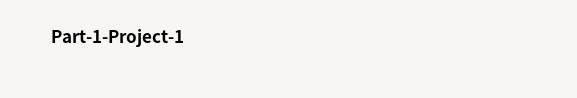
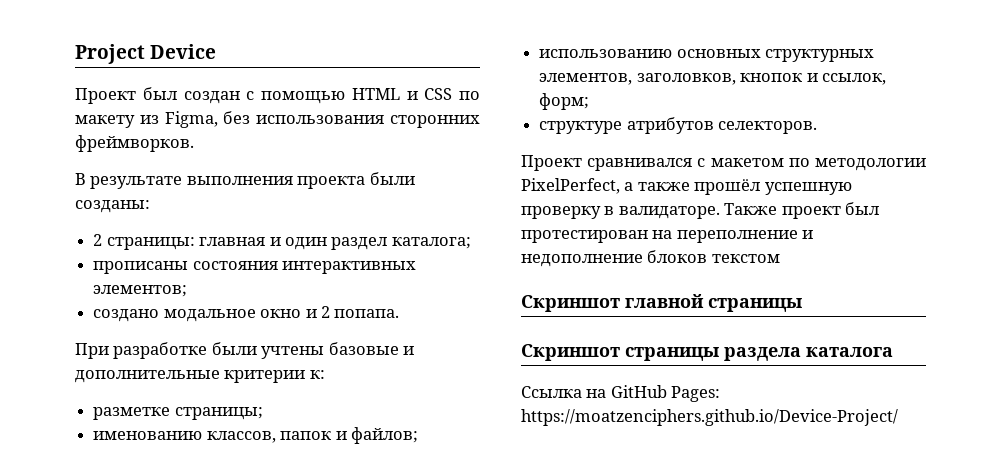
[51,29,184,47] Part-1-Project-1 -> [75,44,217,64] [75,87,480,104] [75,111,481,128] [75,135,194,152] [75,172,415,189] [75,200,150,213] [93,234,471,250] [93,261,417,274] [93,285,188,297] [93,306,400,322] [75,342,415,359] [75,370,325,383] [93,407,263,420] [93,427,418,444] [539,49,875,62] [539,73,886,85] [539,93,590,110] [539,117,818,134] [521,155,926,171] [521,178,852,195] [521,202,880,219] [521,230,814,243] [521,250,780,267] [521,294,802,312] [521,344,893,361] [521,385,721,402] [521,409,898,426] Project Device // Проект был создан с помощью HTML и CSS по макету из Figma, без использования сторонних фреймворков. // В результате выполнения проекта были созданы: // 2 страницы: главная и один раздел каталога; // прописаны состояния интерактивных элементов; // создано модальное окно и 2 попапа. // При разработке были учтены базовые и дополнительные критерии к: // разметке страницы; // именованию классов, папок и файлов; // использованию основных структурных элементов, заголовков, кнопок и ссылок, форм; // структуре атрибутов селекторов. // Проект сравнивался с макетом по методологии PixelPerfect, а также прошёл успешную проверку в валидаторе. Также проект был протестирован на переполнение и недополнение блоков текстом // Скриншот главной страницы // Скриншот страницы раздела каталога // Ссылка на GitHub Pages: https://moatzenciphers.github.io/Device-Project/

